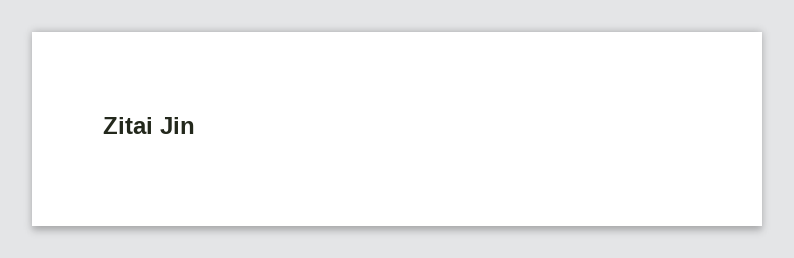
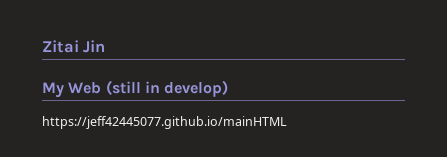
(195, 125) none -> [42,80,229,98] [42,116,287,129] // My Web (still in develop) // https://jeff42445077.github.io/mainHTML

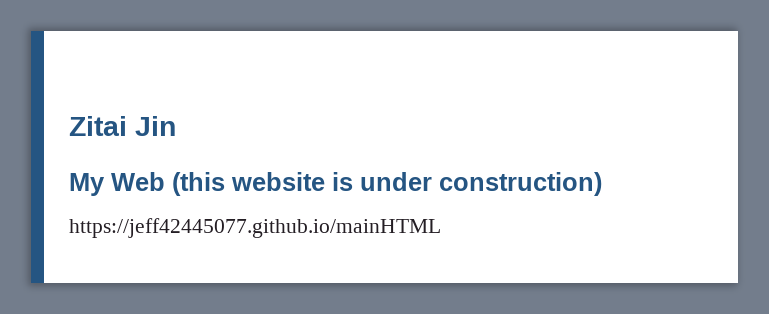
[105,80,229,97] (still in develop) -> [172,172,602,196] (this website is under construction)

